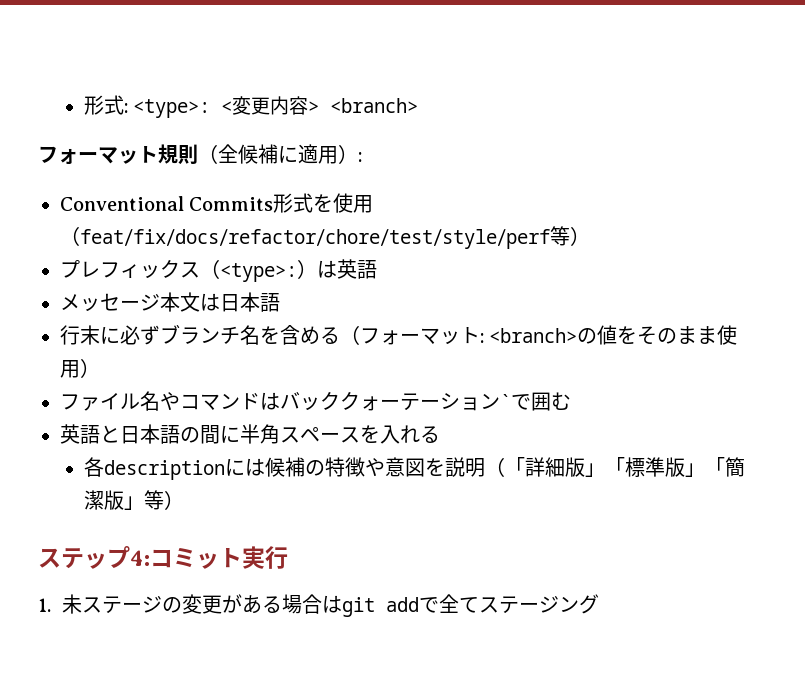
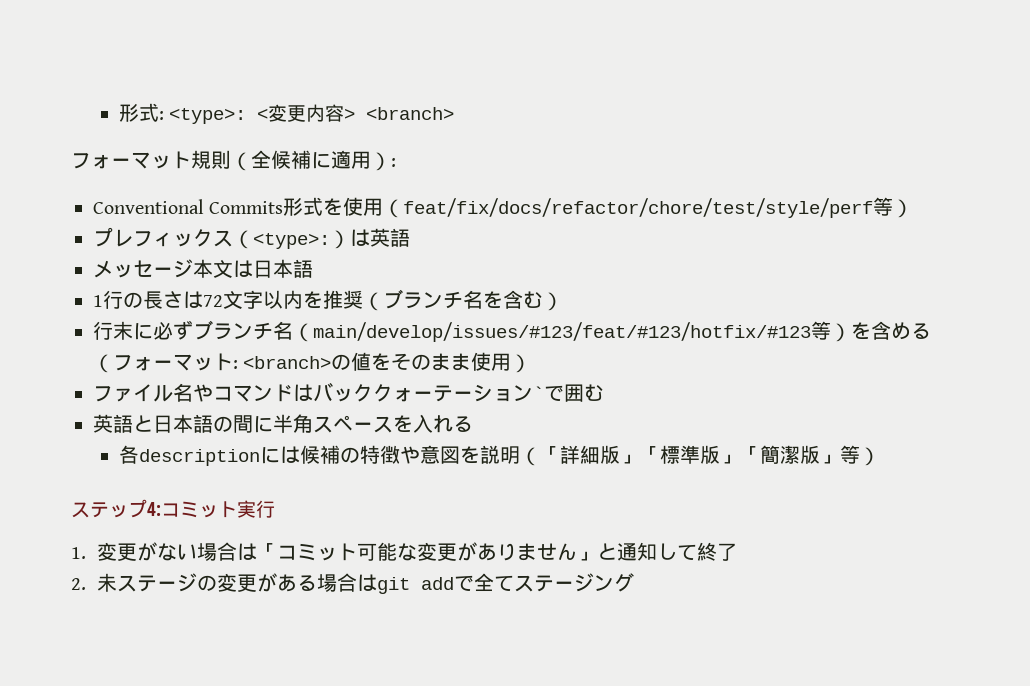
(280, 302) none -> [93,289,563,311] // 1行の長さは72文字以内を推奨（ブランチ名を含む）
(260, 335) none -> [293,321,851,342] （main/develop/issues/#123/feat/#123/hotfix/#123等）
(51, 605) none -> [96,542,737,561] [71,578,86,590] 変更がない場合は「コミット可能な変更がありません」と通知して終了 // 2.

